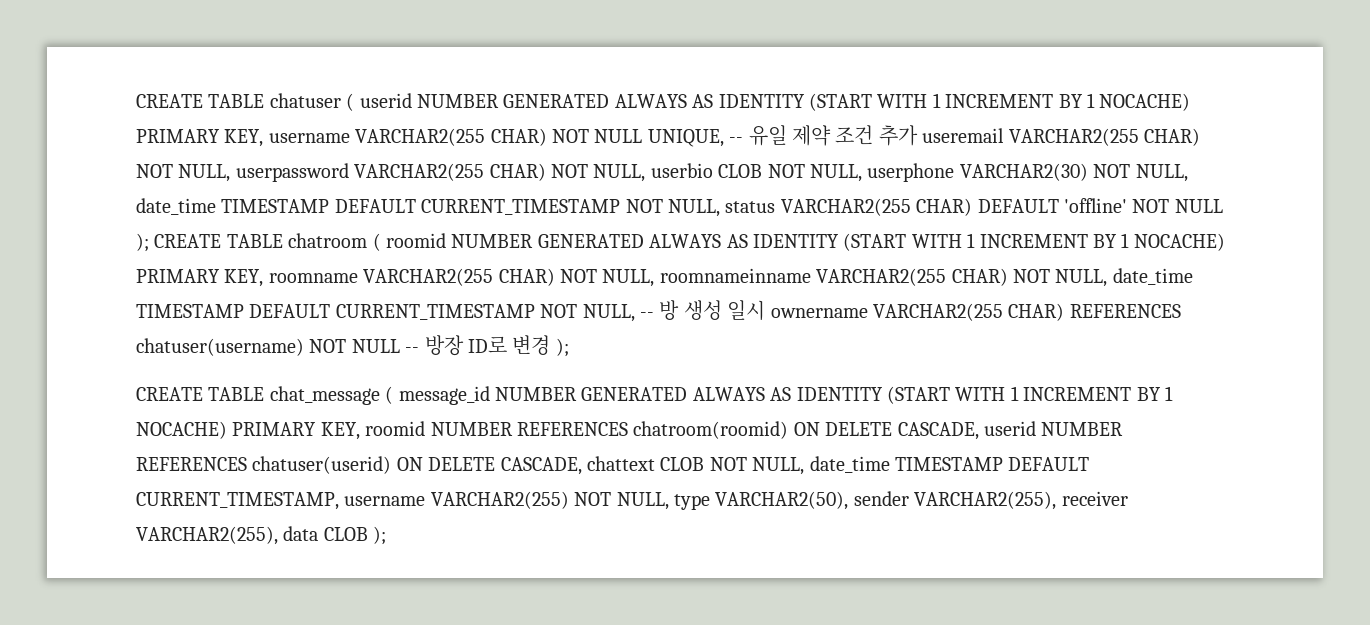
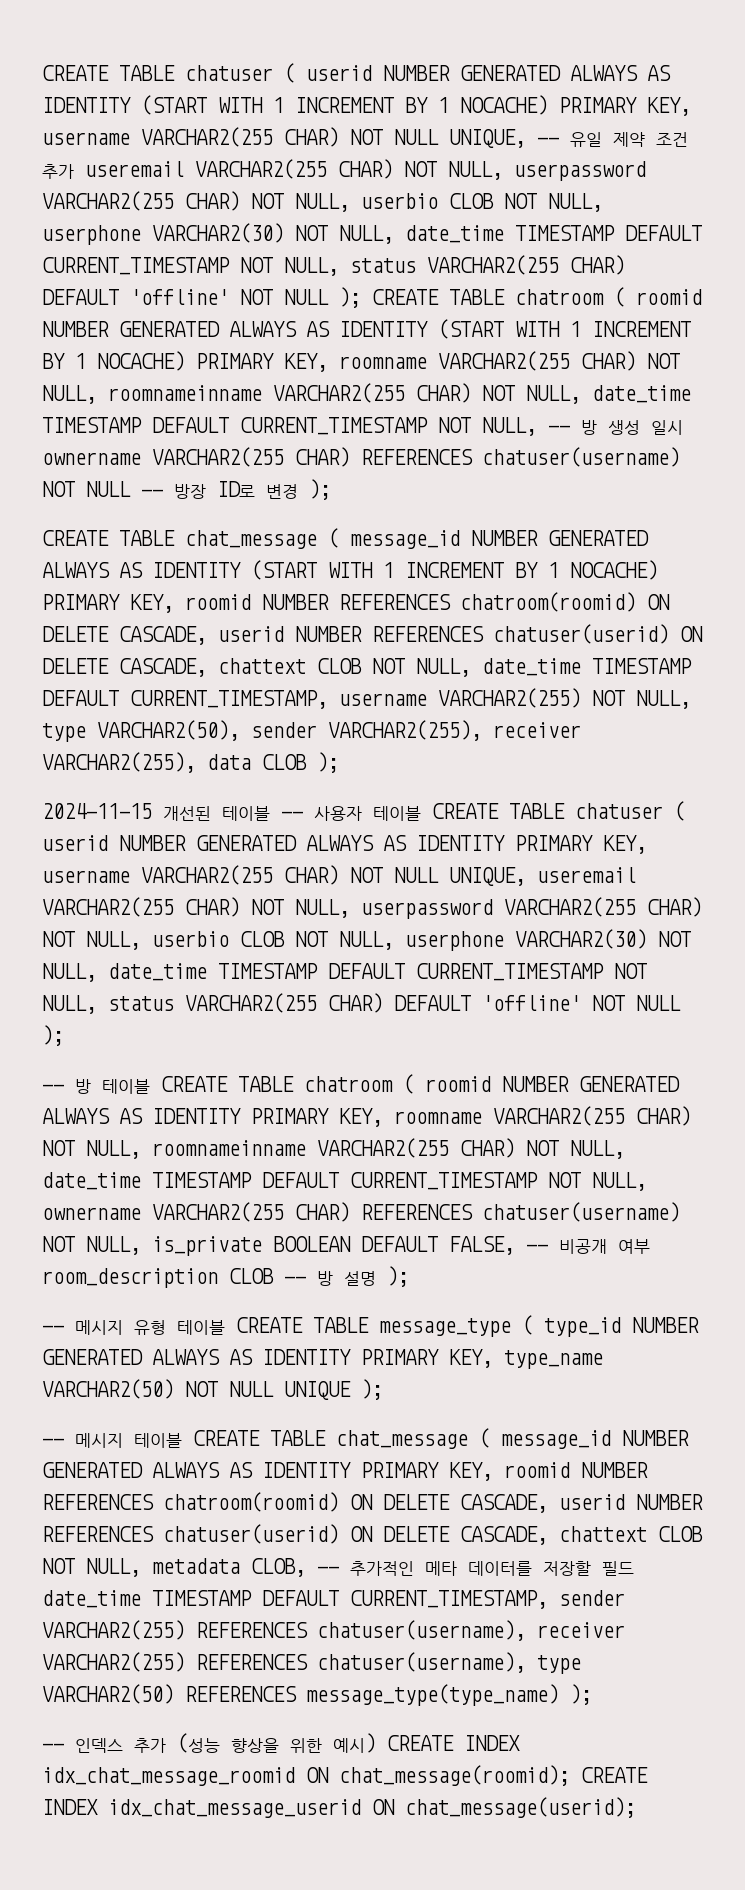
(387, 535) none -> [42,801,685,821] [42,835,647,854] [42,865,636,886] [42,897,702,919] [42,929,691,951] [42,963,647,982] [42,993,681,1014] [42,1025,64,1046] [42,1074,680,1094] [42,1106,691,1127] [42,1138,625,1159] [42,1172,647,1191] [42,1202,680,1222] [42,1236,650,1256] [42,1266,409,1288] [42,1315,699,1337] [42,1349,603,1369] [42,1379,383,1400] [42,1428,689,1449] [42,1462,648,1481] [42,1492,703,1513] [42,1524,703,1545] [42,1558,634,1577] [42,1590,625,1609] [42,1620,625,1641] [42,1652,581,1674] [42,1684,592,1706] [42,1733,520,1753] [42,1765,648,1786] [42,1797,636,1818] // 2024-11-15 개선된 테이블 -- 사용자 테이블 CREATE TABLE chatuser ( userid NUMBER GENERATED ALWAYS AS IDENTITY PRIMARY KEY, username VARCHAR2(255 CHAR) NOT NULL UNIQUE, useremail VARCHAR2(255 CHAR) NOT NULL, userpassword VARCHAR2(255 CHAR) NOT NULL, userbio CLOB NOT NULL, userphone VARCHAR2(30) NOT NULL, date_time TIMESTAMP DEFAULT CURRENT_TIMESTAMP NOT NULL, status VARCHAR2(255 CHAR) DEFAULT 'offline' NOT NULL ); // -- 방 테이블 CREATE TABLE chatroom ( roomid NUMBER GENERATED ALWAYS AS IDENTITY PRIMARY KEY, roomname VARCHAR2(255 CHAR) NOT NULL, roomnameinname VARCHAR2(255 CHAR) NOT NULL, date_time TIMESTAMP DEFAULT CURRENT_TIMESTAMP NOT NULL, ownername VARCHAR2(255 CHAR) REFERENCES chatuser(username) NOT NULL, is_private BOOLEAN DEFAULT FALSE, -- 비공개 여부 room_description CLOB -- 방 설명 ); // -- 메시지 유형 테이블 CREATE TABLE message_type ( type_id NUMBER GENERATED ALWAYS AS IDENTITY PRIMARY KEY, type_name VARCHAR2(50) NOT NULL UNIQUE ); // -- 메시지 테이블 CREATE TABLE chat_message ( message_id NUMBER GENERATED ALWAYS AS IDENTITY PRIMARY KEY, roomid NUMBER REFERENCES chatroom(roomid) ON DELETE CASCADE, userid NUMBER REFERENCES chatuser(userid) ON DELETE CASCADE, chattext CLOB NOT NULL, metadata CLOB, -- 추가적인 메타 데이터를 저장할 필드 date_time TIMESTAMP DEFAULT CURRENT_TIMESTAMP, sender VARCHAR2(255) REFERENCES chatuser(username), receiver VARCHAR2(255) REFERENCES chatuser(username), type VARCHAR2(50) REFERENCES message_type(type_name) ); // -- 인덱스 추가 (성능 향상을 위한 예시) CREATE INDEX idx_chat_message_roomid ON chat_message(roomid); CREATE INDEX idx_chat_message_userid ON chat_message(userid);

